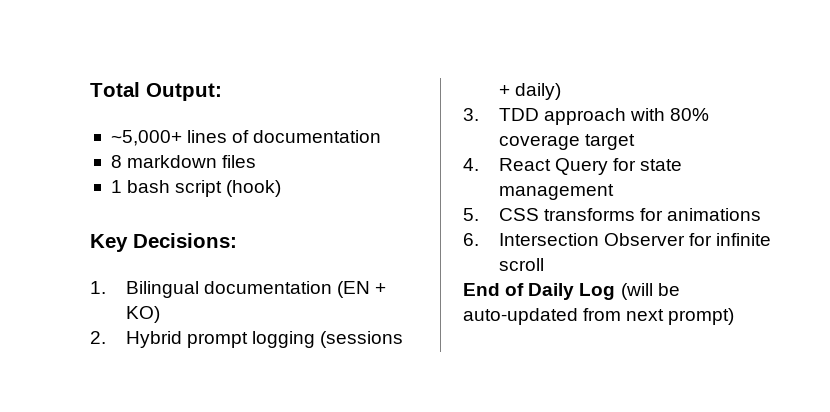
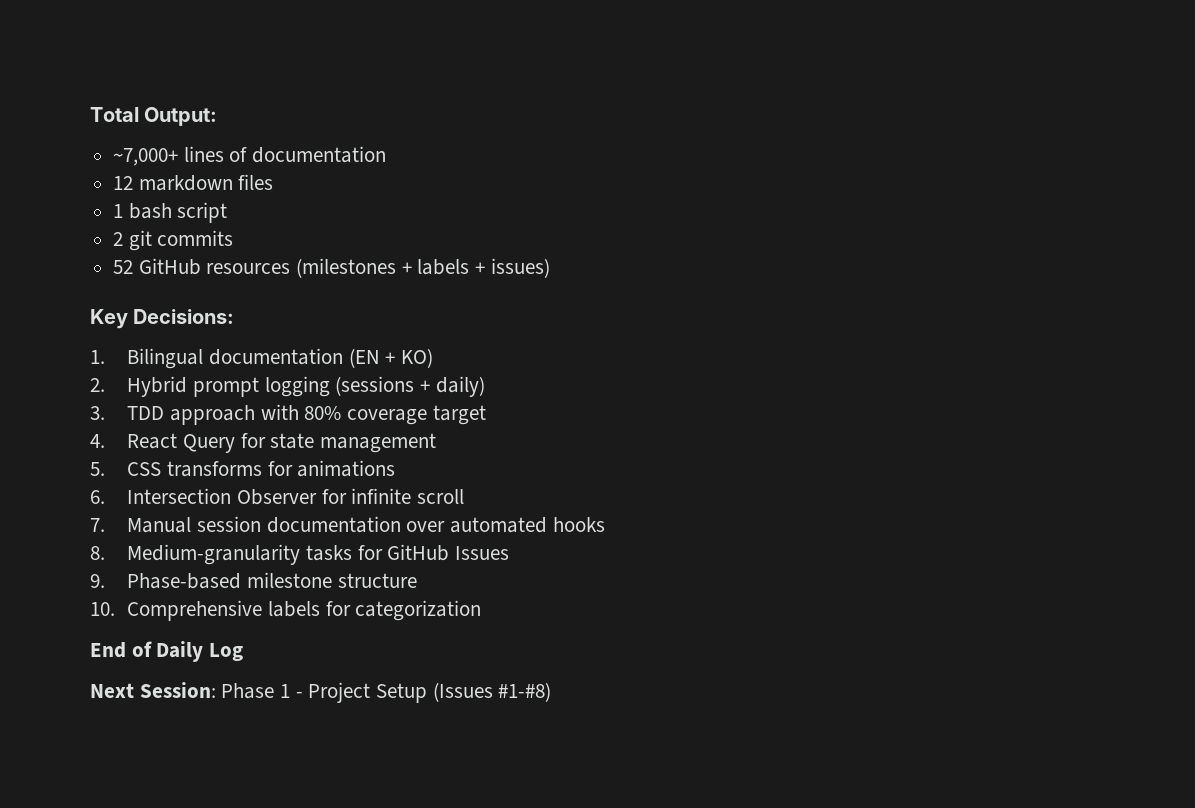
[110,130,182,146] ~5,000+ -> [113,148,179,166] ~7,000+
[110,155,122,168] 8 -> [113,176,134,190] 12
[226,180,282,197] (hook) -> [113,230,234,251] [113,258,550,278] // 2 git commits // 52 GitHub resources (milestones + labels + issues)
[463,283,680,300] [463,308,735,325] End of Daily Log (will be auto-updated from next prompt) -> [90,516,605,533] [90,544,510,565] [90,572,417,589] [90,600,482,621] [90,641,244,662] [90,682,552,703] 7. Manual session documentation over automated hooks // 8. Medium-granularity tasks for GitHub Issues // 9. Phase-based milestone structure // 10. Comprehensive labels for categorization // End of Daily Log // Next Session: Phase 1 - Project Setup (Issues #1-#8)

